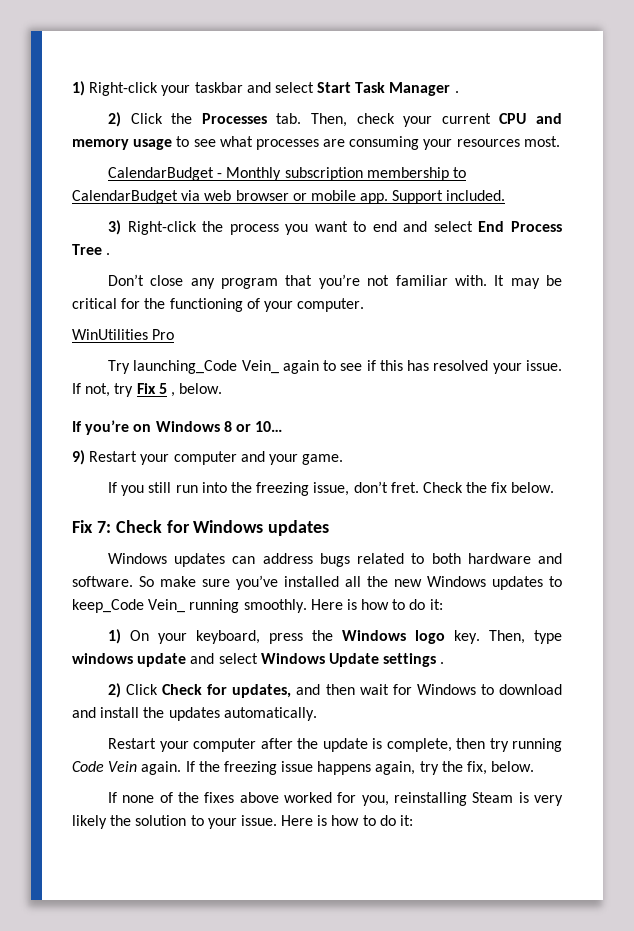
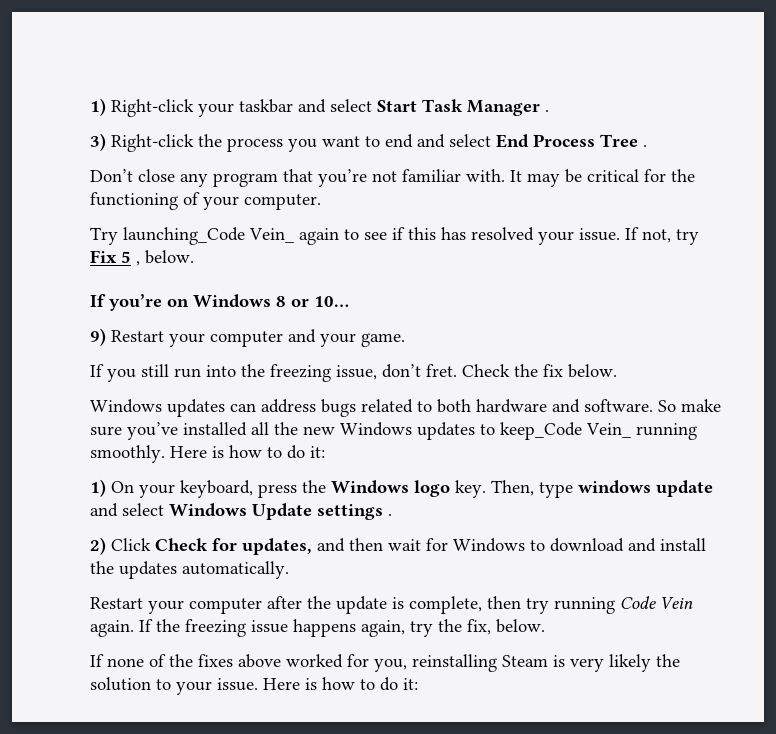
[108,112,562,127] [72,136,560,150] [108,167,466,181] [72,190,506,204] // 2) Click the Processes tab. Then, check your current CPU and memory usage to see what processes are consuming your resources most. // CalendarBudget - Monthly subscription membership to CalendarBudget via web browser or mobile app. Support included. -> (549, 111) none
[72,329,175,340] // WinUtilities Pro -> (321, 202) none
[72,520,330,536] // Fix 7: Check for Windows updates -> (617, 371) none

